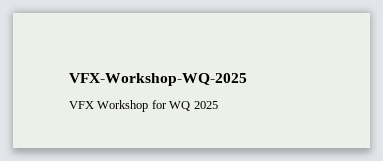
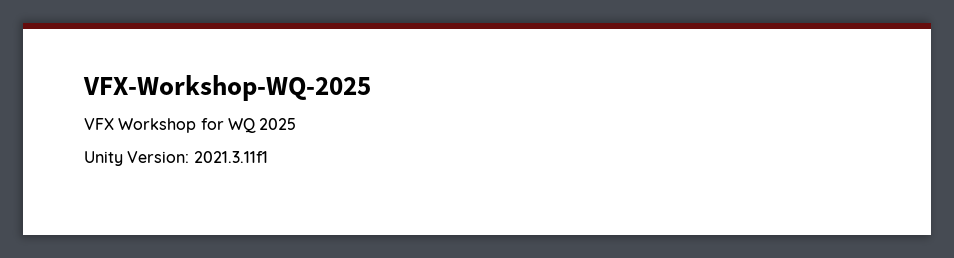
(218, 105) none -> [84,151,268,166] // Unity Version: 2021.3.11f1

